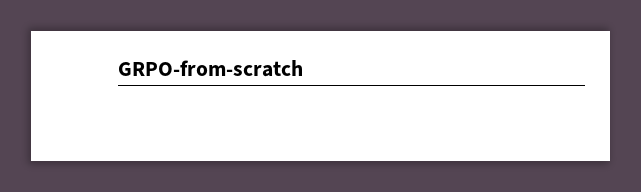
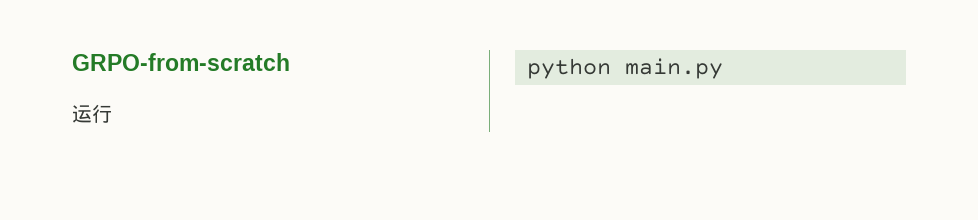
(303, 68) none -> [72,104,112,123] [527,58,723,79] // 运行 // python main.py

